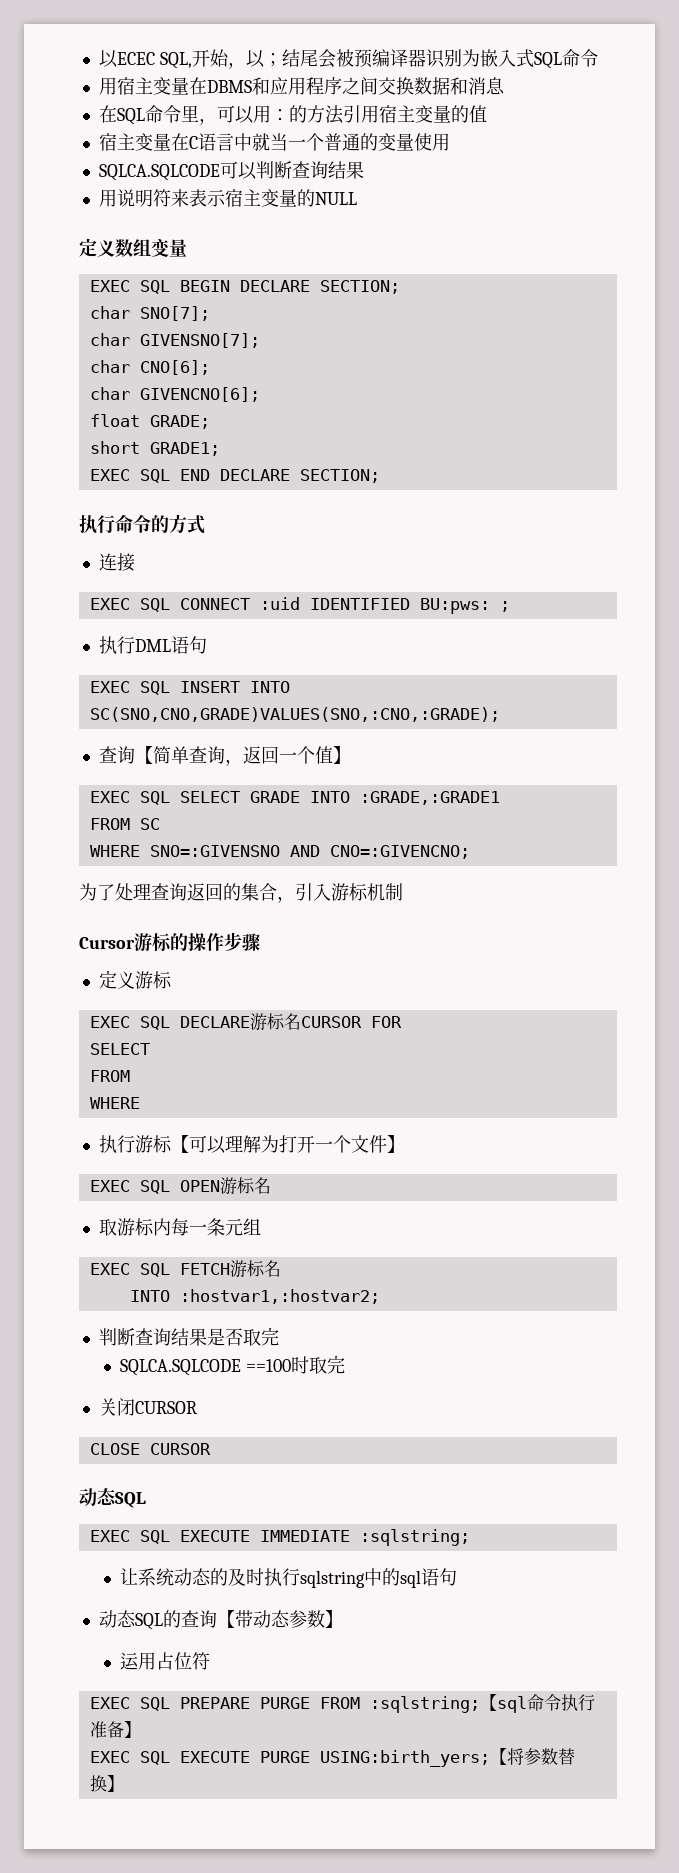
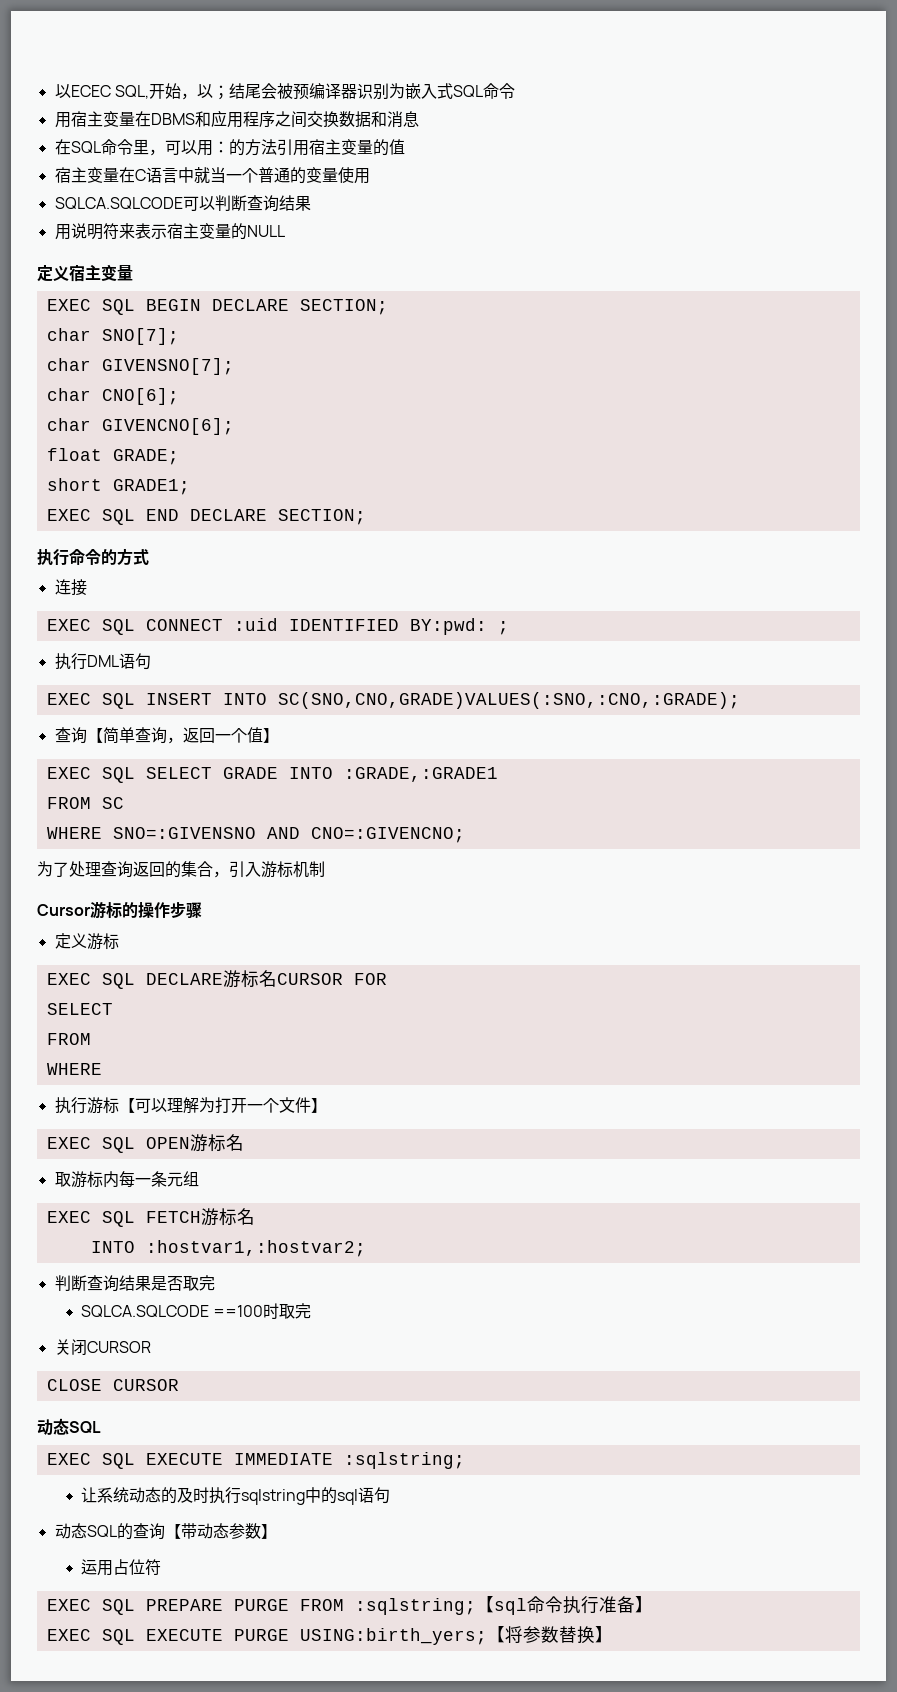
[115,239,151,257] 数组 -> [69,264,101,282] 宿主
[419,598,490,614] BU:pws: -> [409,618,487,635] BY:pwd:
[89,707,500,722] SC(SNO,CNO,GRADE)VALUES(SNO,:CNO,:GRADE); -> [277,692,740,709] SC(SNO,CNO,GRADE)VALUES(:SNO,:CNO,:GRADE);

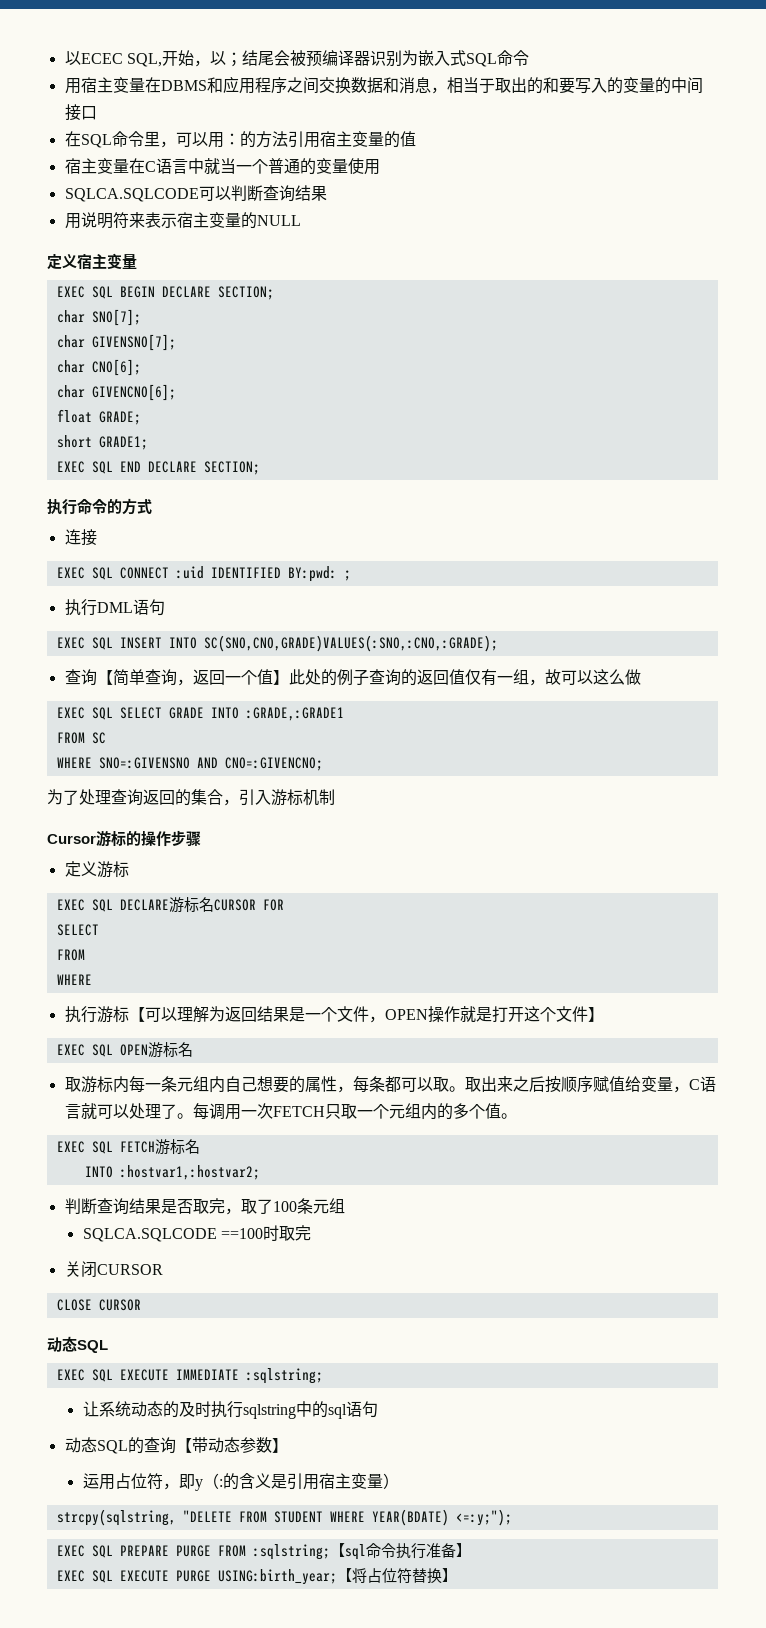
(419, 119) none -> [430,77,703,94] [64,104,97,121] ，相当于取出的和要写入的变量的中间接口
(279, 735) none -> [288,669,641,686] 此处的例子查询的返回值仅有一组，故可以这么做
[214,1097,263,1113] 打开一 -> [224,1006,540,1023] 返回结果是一个文件，OPEN操作就是打开这
(199, 1179) none -> [208,1076,716,1093] [64,1103,517,1120] 内自己想要的属性，每条都可以取。取出来之后按顺序赋值给变量，C语言就可以处理了。每调用一次FETCH只取一个元组内的多个值。
(215, 1283) none -> [224,1198,345,1215] ，取了100条元组
(162, 1567) none -> [162,1473,399,1491] [56,1509,512,1526] ，即y（:的含义是引用宿主变量） // strcpy(sqlstring, "DELETE FROM STUDENT WHERE YEAR(BDATE) <=:y;");
[299,1626,559,1645] USING:birth_yers;【将参数 -> [217,1568,412,1585] USING:birth_year;【将占位符

